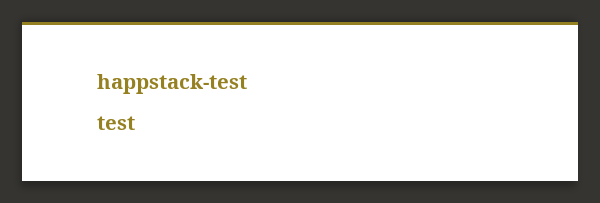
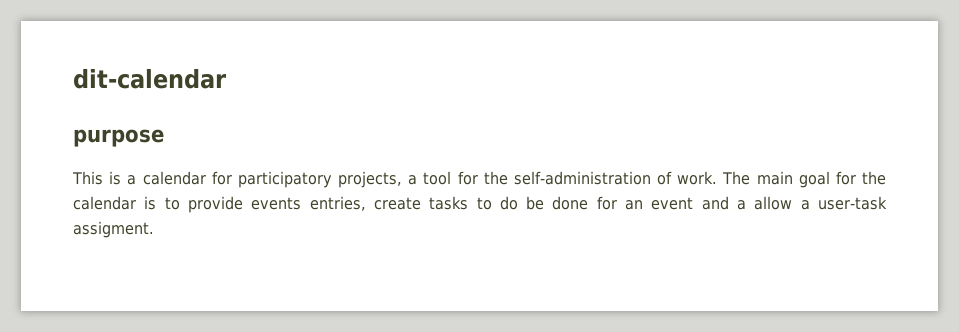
[97,74,247,94] [97,116,135,130] happstack-test // test -> [73,69,227,89] [73,129,164,147] [72,171,886,188] [73,196,888,213] [73,221,154,238] dit-calendar // purpose // This is a calendar for participatory projects, a tool for the self-administration of work. The main goal for the calendar is to provide events entries, create tasks to do be done for an event and a allow a user-task assigment.

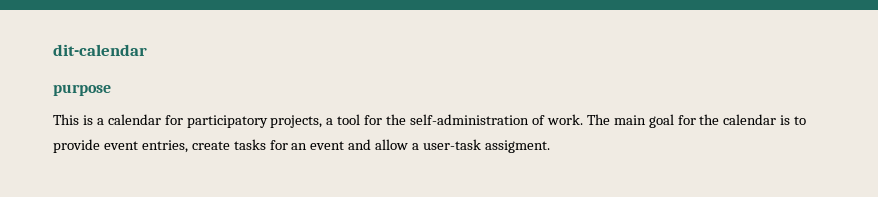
[251,197,302,210] events -> [103,141,138,150] event
[476,196,589,210] to do be done -> (266, 144) none
[737,200,747,210] a -> (372, 144) none

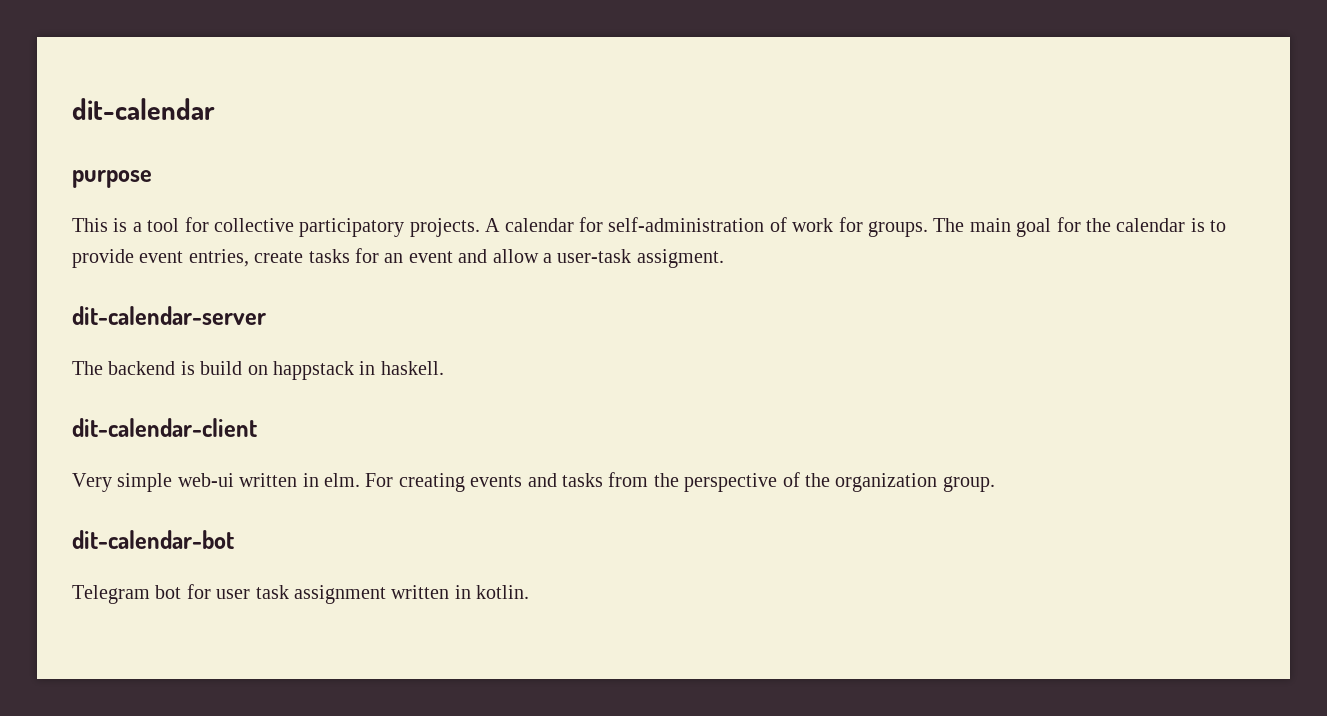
[107,114,583,128] calendar for participatory projects, a tool for the self-administration of work. -> [147,217,928,237] tool for collective participatory projects. A calendar for self-administration of work for groups.
(550, 146) none -> [72,306,266,325] [72,361,444,380] [72,418,257,437] [72,472,995,492] [72,530,234,549] [72,584,530,604] // dit-calendar-server // The backend is build on happstack in haskell. // dit-calendar-client // Very simple web-ui written in elm. For creating events and tasks from the perspective of the organization group. // dit-calendar-bot // Telegram bot for user task assignment written in kotlin.

